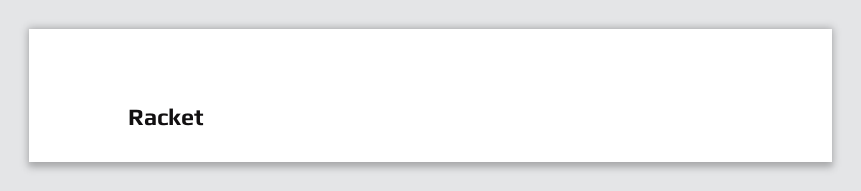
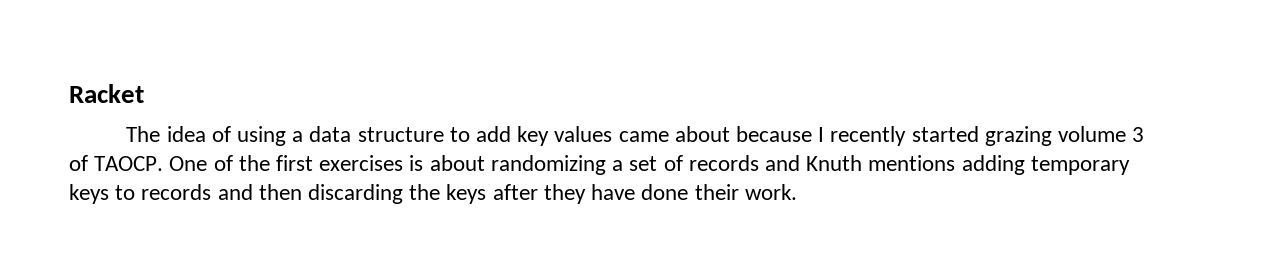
(204, 117) none -> [126,126,1145,146] [69,155,1130,175] [69,184,797,204] // The idea of using a data structure to add key values came about because I recently started grazing volume 3 of TAOCP. One of the first exercises is about randomizing a set of records and Knuth mentions adding temporary keys to records and then discarding the keys after they have done their work.

